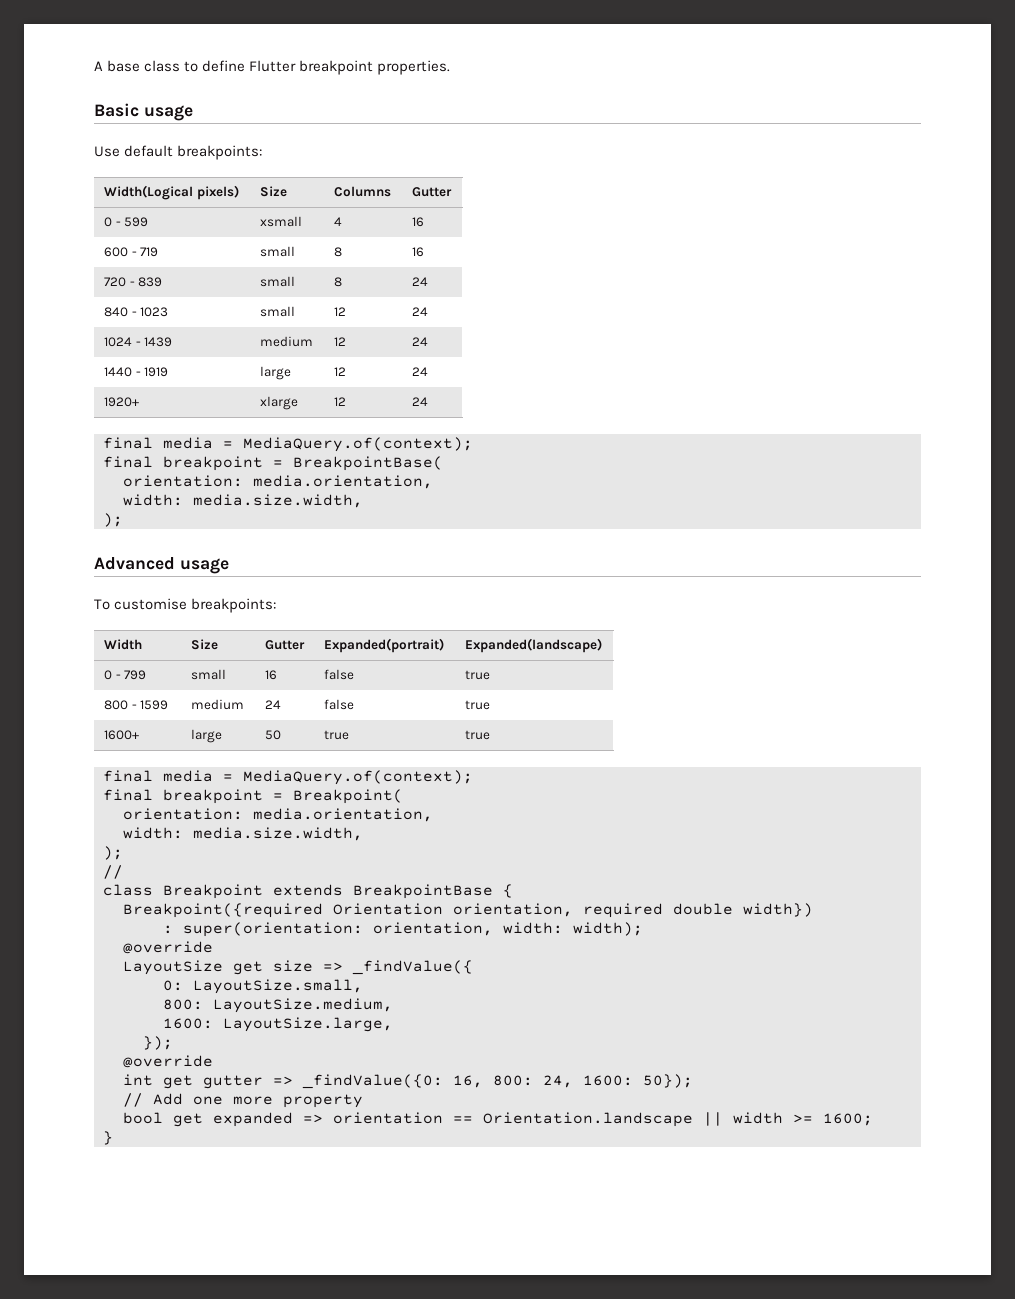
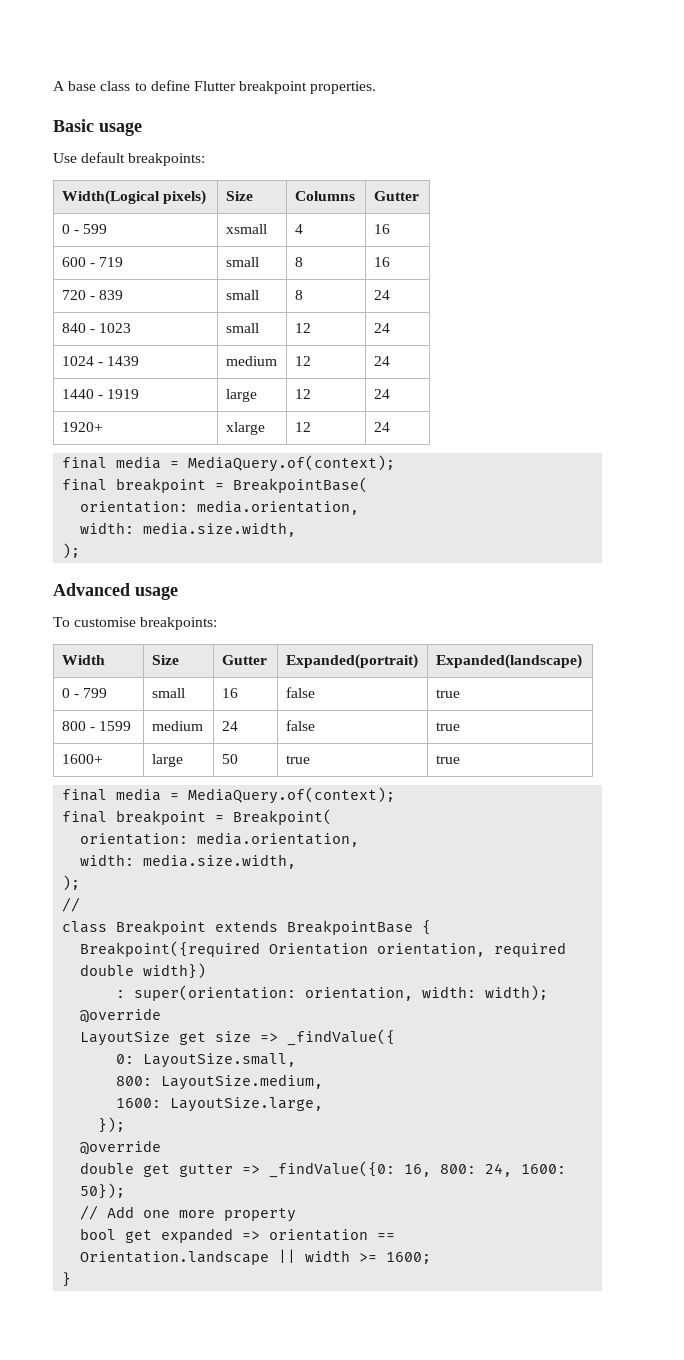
[123,1074,153,1086] int -> [80,1162,135,1174] double

